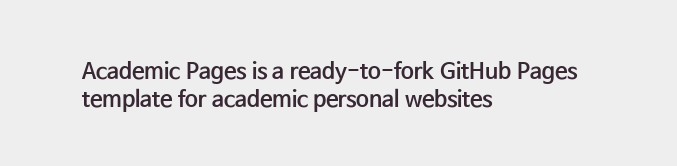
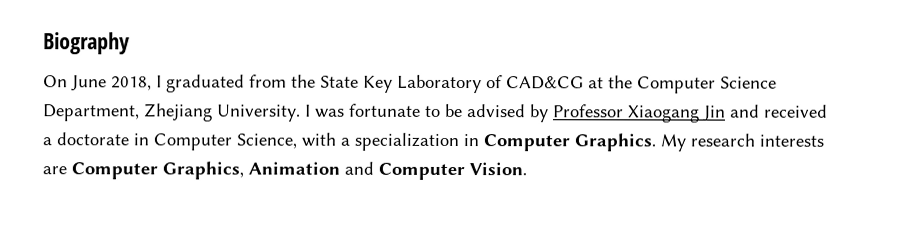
[81,61,578,85] [82,88,494,112] Academic Pages is a ready-to-fork GitHub Pages template for academic personal websites -> [43,32,130,55] [43,74,777,94] [42,103,828,123] [42,132,824,152] [42,161,527,181] Biography // On June 2018, I graduated from the State Key Laboratory of CAD&CG at the Computer Science Department, Zhejiang University. I was fortunate to be advised by Professor Xiaogang Jin and received a doctorate in Computer Science, with a specialization in Computer Graphics. My research interests are Computer Graphics, Animation and Computer Vision.

